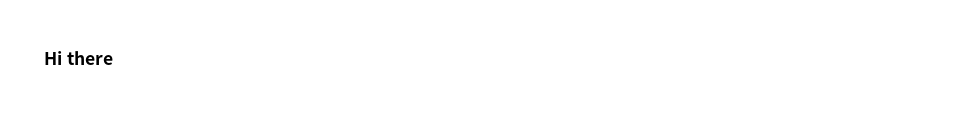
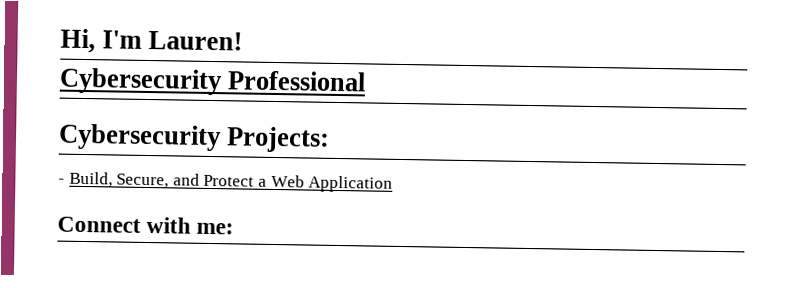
[44,51,113,65] Hi there -> [60,28,244,54] [59,67,367,96] [58,123,331,153] [58,171,394,193] [57,216,235,235] Hi, I'm Lauren! // Cybersecurity Professional // Cybersecurity Projects: // - Build, Secure, and Protect a Web Application // Connect with me:

